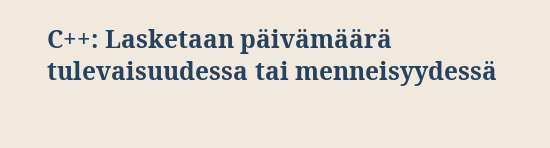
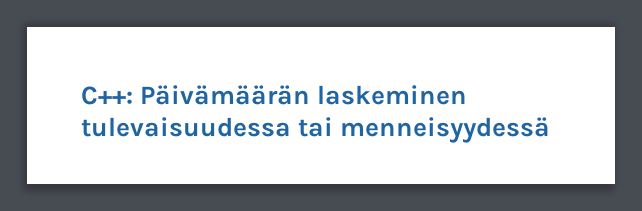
[104,29,393,54] Lasketaan päivämäärä -> [140,85,468,105] Päivämäärän laskeminen

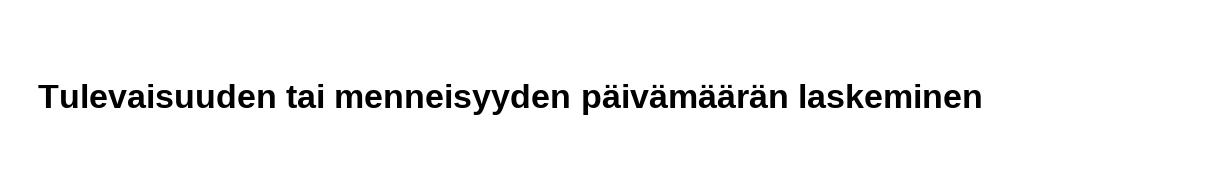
[81,85,468,105] [81,117,551,143] C++: Päivämäärän laskeminen tulevaisuudessa tai menneisyydessä -> [38,84,983,115] Tulevaisuuden tai menneisyyden päivämäärän laskeminen

